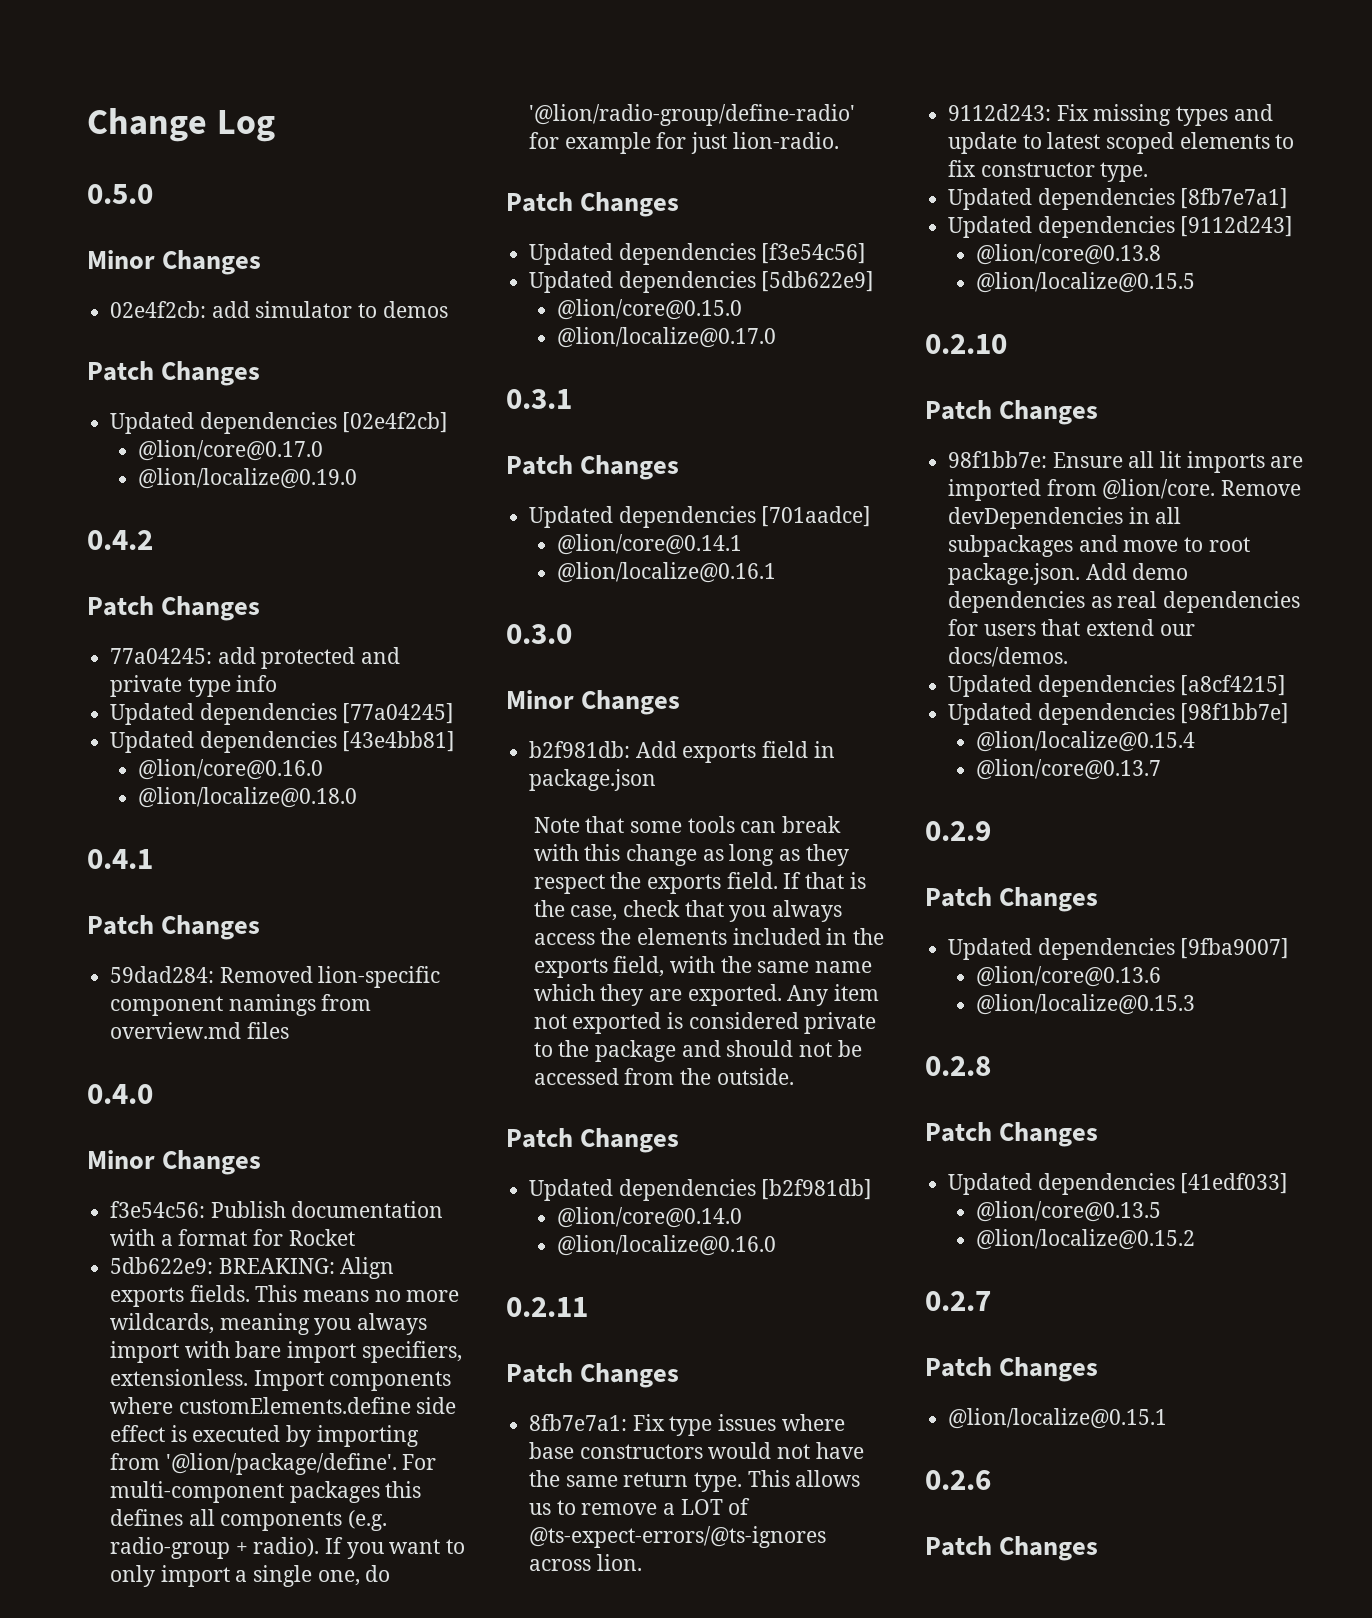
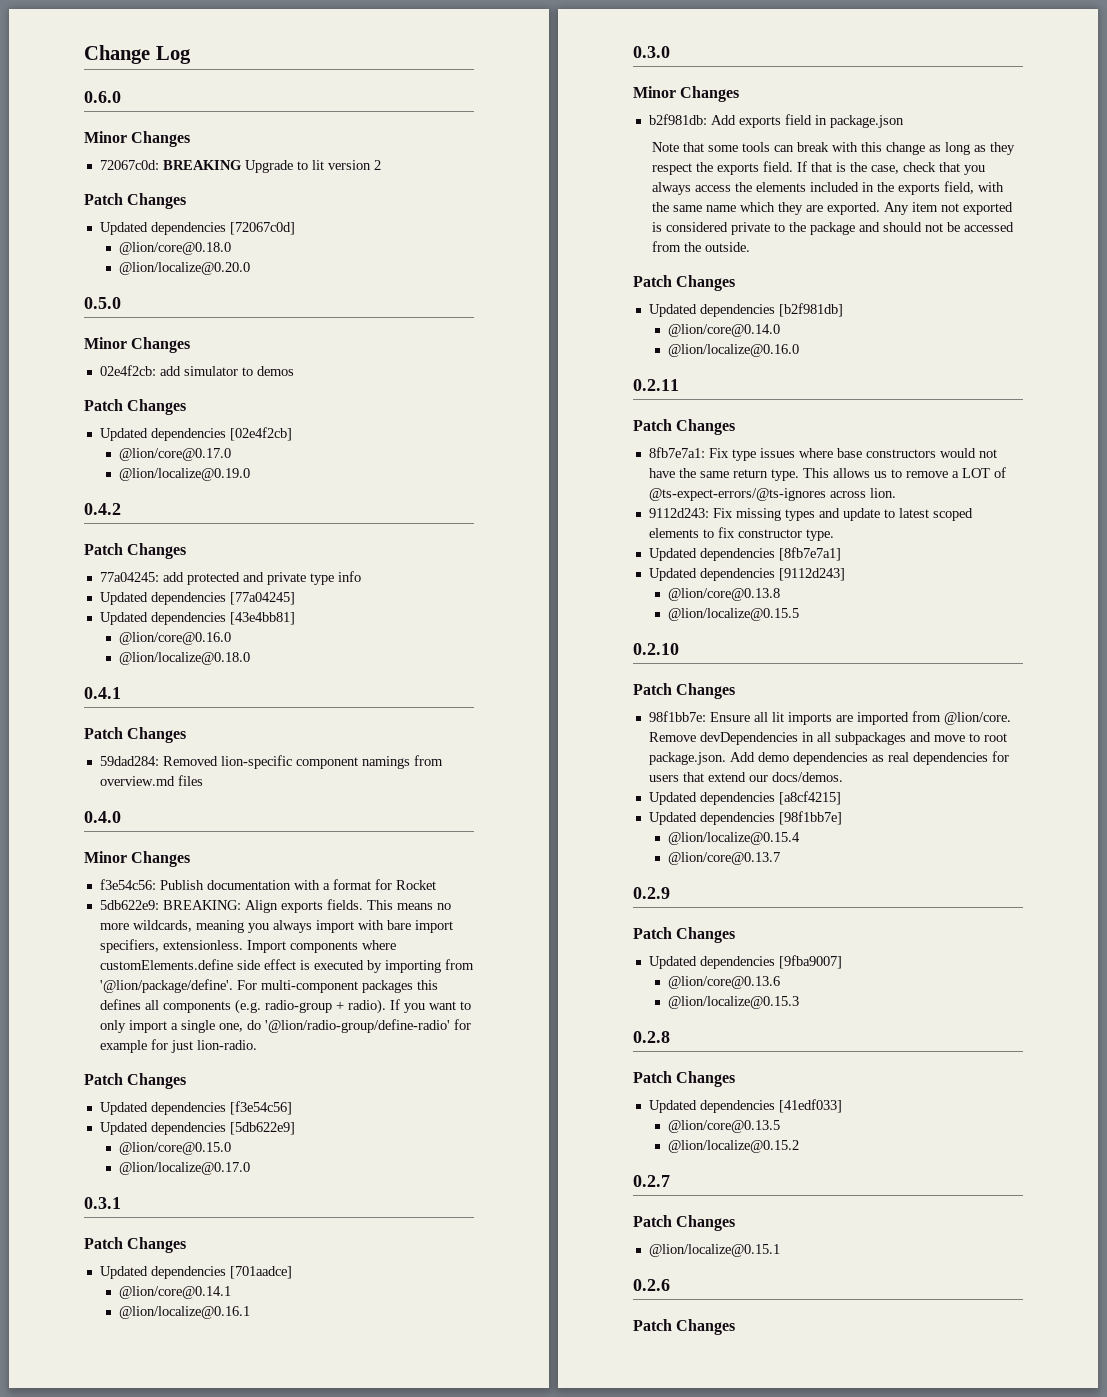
(275, 126) none -> [84,91,121,103] [84,131,191,147] [99,160,381,173] [84,193,187,209] [99,222,295,235] [118,242,231,255] [118,262,250,275] // 0.6.0 // Minor Changes // 72067c0d: BREAKING Upgrade to lit version 2 // Patch Changes // Updated dependencies [72067c0d] // @lion/core@0.18.0 // @lion/localize@0.20.0

